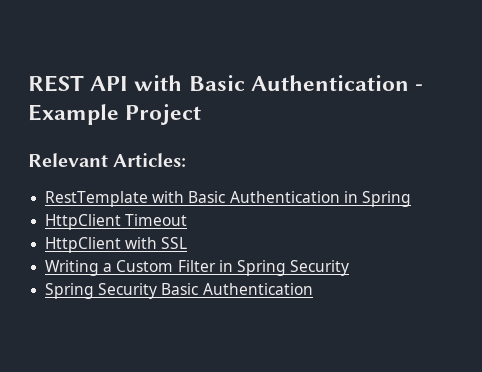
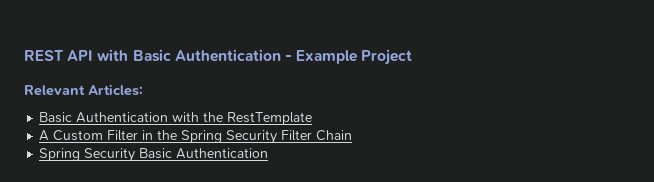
[45,191,411,207] [45,214,188,230] [45,237,188,253] [45,260,113,276] RestTemplate with Basic Authentication in Spring // HttpClient Timeout // HttpClient with SSL // Writing a -> [39,112,313,125] [39,130,50,141] Basic Authentication with the RestTemplate // A
[236,260,350,276] Spring Security -> [157,130,353,144] the Spring Security Filter Chain

